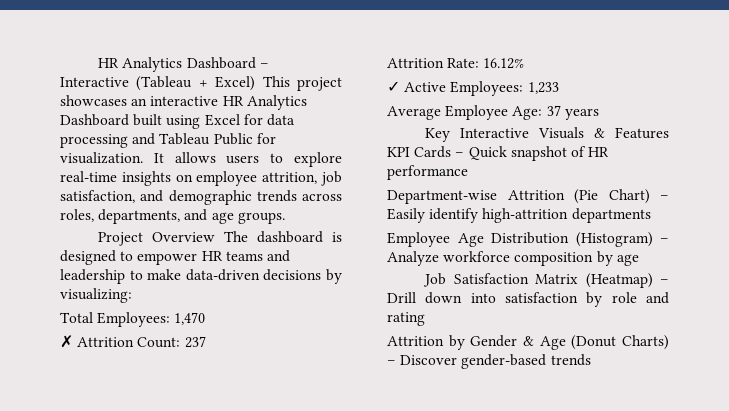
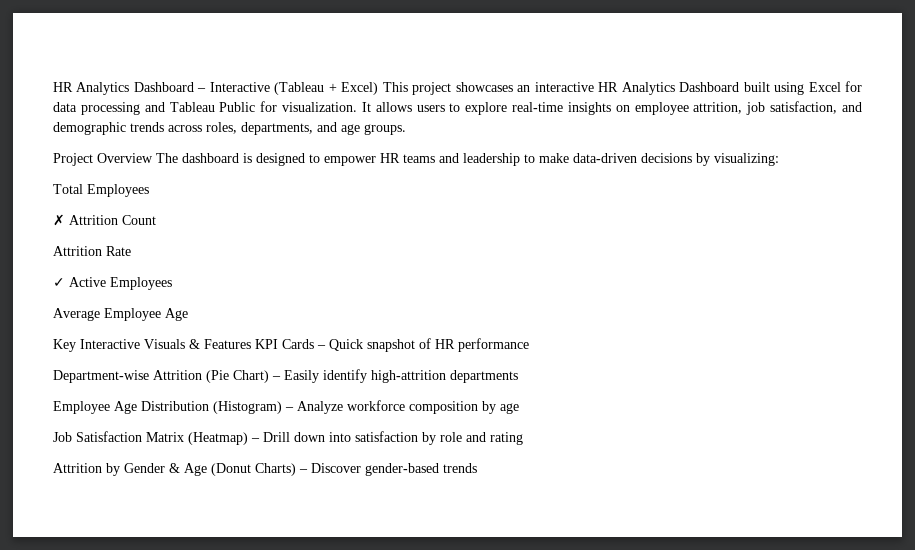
[97,312,206,327] Employees: 1,470 -> [87,184,149,197] Employees
[137,336,206,348] [387,58,525,69] Count: 237 // Attrition Rate: 16.12% -> [122,215,156,225] [53,246,131,256] Count // Attrition Rate
[450,81,559,96] Employees: 1,233 -> [110,277,172,290] Employees
[512,105,599,120] Age: 37 years -> [165,308,188,321] Age

